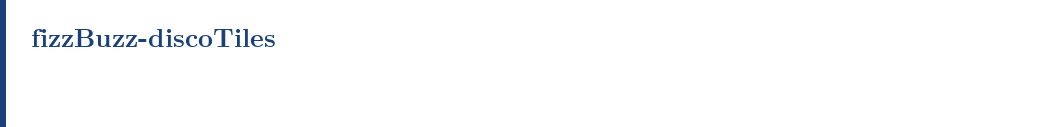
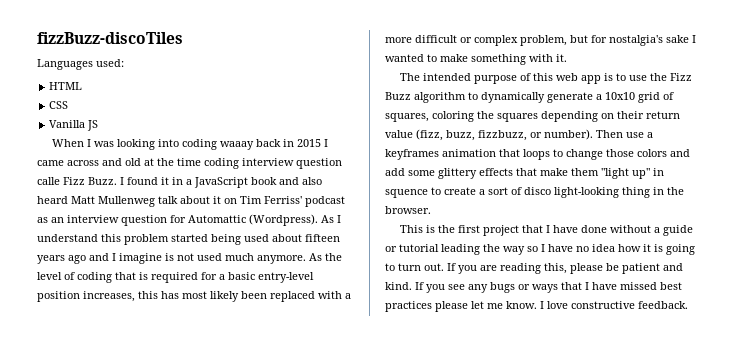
(276, 38) none -> [37,59,124,70] [49,82,83,90] [49,101,69,109] [49,120,99,131] [51,139,328,150] [37,158,342,169] [37,177,322,188] [37,196,345,207] [37,214,341,226] [37,234,340,245] [37,253,342,264] [37,272,314,283] [37,291,351,302] [385,35,696,46] [385,54,567,65] [399,73,692,84] [385,92,674,103] [385,111,680,122] [385,129,653,141] [385,149,690,160] [385,168,664,179] [385,187,684,198] [385,206,431,214] [399,225,693,236] [385,244,695,255] [385,263,683,274] [385,282,682,293] [385,301,688,312] // Languages used: // HTML // CSS // Vanilla JS // When I was looking into coding waaay back in 2015 I came across and old at the time coding interview question calle Fizz Buzz. I found it in a JavaScript book and also heard Matt Mullenweg talk about it on Tim Ferriss' podcast as an interview question for Automattic (Wordpress). As I understand this problem started being used about fifteen years ago and I imagine is not used much anymore. As the level of coding that is required for a basic entry-level position increases, this has most likely been replaced with a more difficult or complex problem, but for nostalgia's sake I wanted to make something with it. // The intended purpose of this web app is to use the Fizz Buzz algorithm to dynamically generate a 10x10 grid of squares, coloring the squares depending on their return value (fizz, buzz, fizzbuzz, or number). Then use a keyframes animation that loops to change those colors and add some glittery effects that make them "light up" in squence to create a sort of disco light-looking thing in the browser. // This is the first project that I have done without a guide or tutorial leading the way so I have no idea how it is going to turn out. If you are reading this, please be patient and kind. If you see any bugs or ways that I have missed best practices please let me know. I love constructive feedback.

